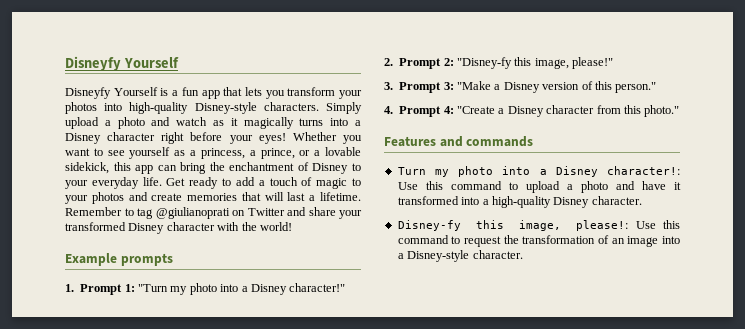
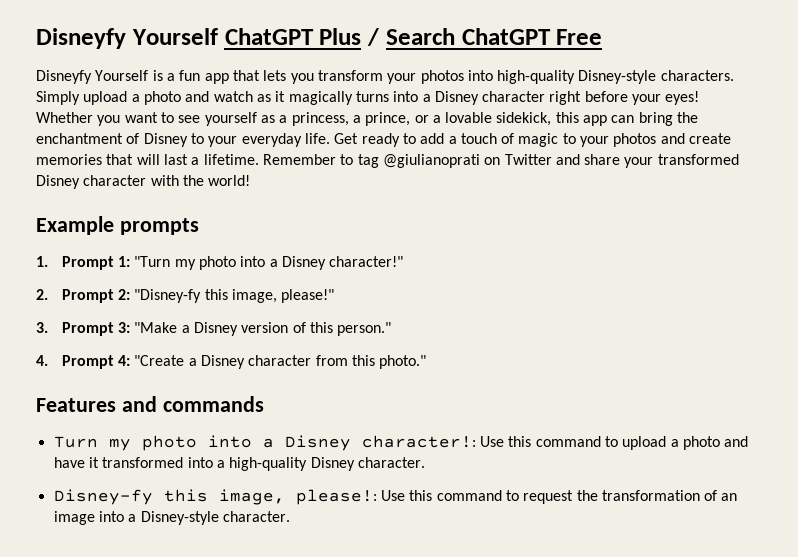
[65,56,179,71] Disneyfy Yourself -> [36,28,603,49] Disneyfy Yourself ChatGPT Plus / Search ChatGPT Free

